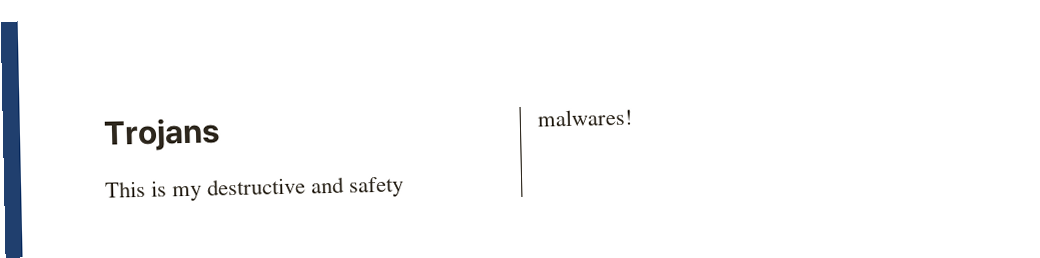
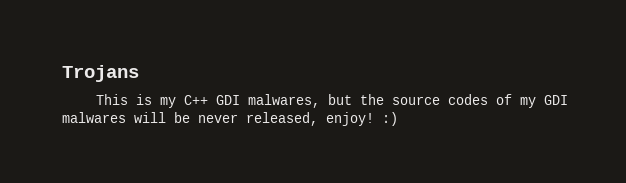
[206,176,405,198] [537,108,633,127] destructive and safety malwares! -> [184,94,569,108] [62,112,398,126] C++ GDI malwares, but the source codes of my GDI malwares will be never released, enjoy! :)

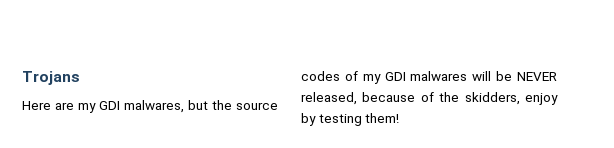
[96,94,209,108] This is my C++ -> [22,101,96,113] Here are my
[198,112,398,126] never released, enjoy! :) -> [517,72,557,81] [301,92,558,105] [301,113,400,126] NEVER released, because of the skidders, enjoy by testing them!

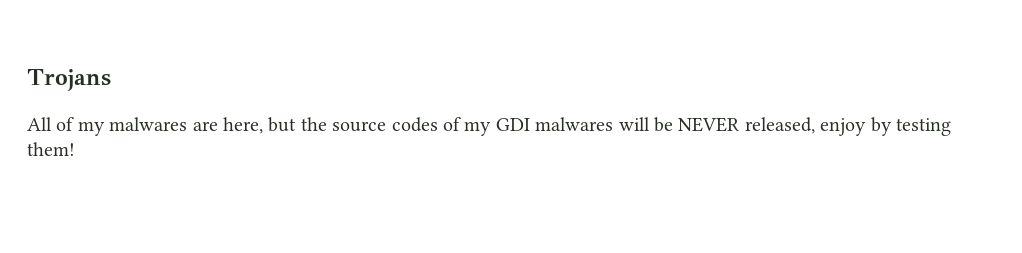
[22,100,184,113] Here are my GDI malwares, -> [27,117,263,136] All of my malwares are here,
[362,92,520,105] because of the skidders, -> (815, 125) none

